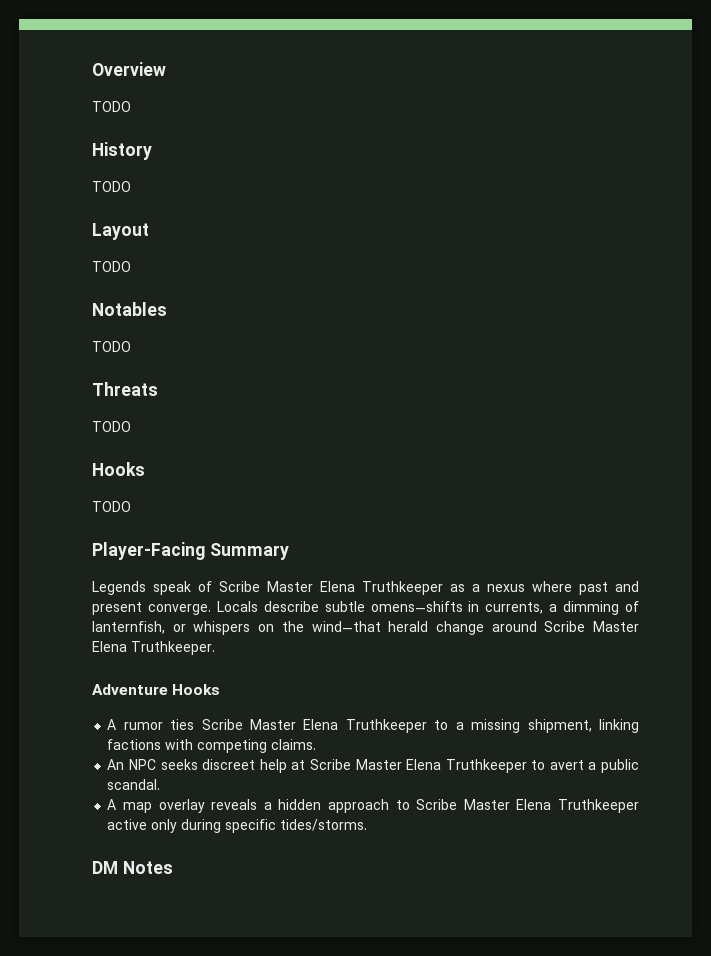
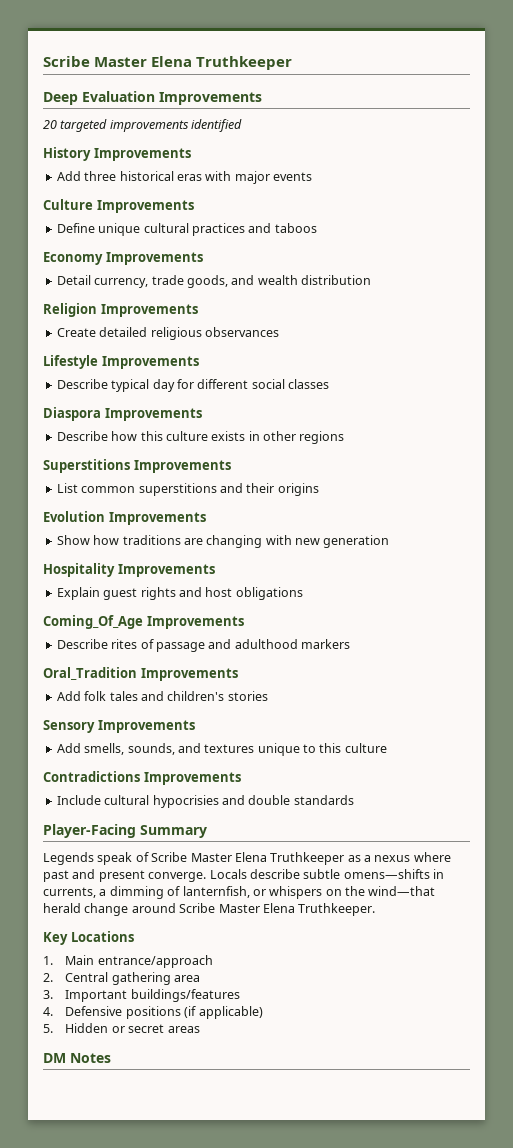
[92,62,166,76] [92,101,131,112] [92,142,152,160] [92,181,131,192] [92,223,149,240] [92,261,131,272] [92,302,167,316] [92,341,131,352] [92,382,158,396] [92,421,131,432] [92,462,145,476] [92,501,131,512] Overview // TODO // History // TODO // Layout // TODO // Notables // TODO // Threats // TODO // Hooks // TODO -> [43,56,293,70] [43,91,262,105] [43,119,243,132] [43,147,191,161] [56,171,312,184] [43,199,194,213] [56,223,317,236] [43,252,203,265] [56,275,371,288] [43,303,198,317] [56,327,279,340] [43,355,199,369] [56,379,329,392] [43,407,202,421] [56,431,345,444] [43,459,231,473] [56,483,319,496] [43,511,206,525] [56,535,390,548] [43,563,215,577] [56,587,303,600] [43,615,244,629] [56,639,350,652] [43,667,238,681] [56,691,268,701] [43,720,195,733] [56,743,387,756] [43,771,241,785] [56,795,354,808] Scribe Master Elena Truthkeeper // Deep Evaluation Improvements // 20 targeted improvements identified // History Improvements // Add three historical eras with major events // Culture Improvements // Define unique cultural practices and taboos // Economy Improvements // Detail currency, trade goods, and wealth distribution // Religion Improvements // Create detailed religious observances // Lifestyle Improvements // Describe typical day for different social classes // Diaspora Improvements // Describe how this culture exists in other regions // Superstitions Improvements // List common superstitions and their origins // Evolution Improvements // Show how traditions are changing with new generation // Hospitality Improvements // Explain guest rights and host obligations // Coming_Of_Age Improvements // Describe rites of passage and adulthood markers // Oral_Tradition Improvements // Add folk tales and children's stories // Sensory Improvements // Add smells, sounds, and textures unique to this culture // Contradictions Improvements // Include cultural hypocrisies and double standards
[92,684,221,695] [107,719,639,733] [107,739,317,753] [107,759,640,773] [107,779,161,790] [107,799,640,813] [107,819,368,833] Adventure Hooks // A rumor ties Scribe Master Elena Truthkeeper to a missing shipment, linking factions with competing claims. // An NPC seeks discreet help at Scribe Master Elena Truthkeeper to avert a public scandal. // A map overlay reveals a hidden approach to Scribe Master Elena Truthkeeper active only during specific tides/storms. -> [43,931,134,945] [43,955,213,968] [43,972,201,985] [43,989,240,1002] [43,1006,263,1019] [43,1023,200,1033] Key Locations // 1. Main entrance/approach // 2. Central gathering area // 3. Important buildings/features // 4. Defensive positions (if applicable) // 5. Hidden or secret areas

